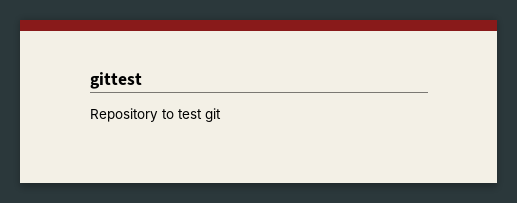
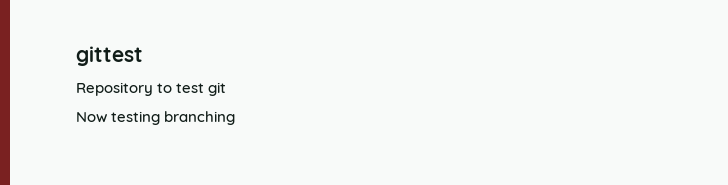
(221, 115) none -> [76,111,236,125] // Now testing branching

